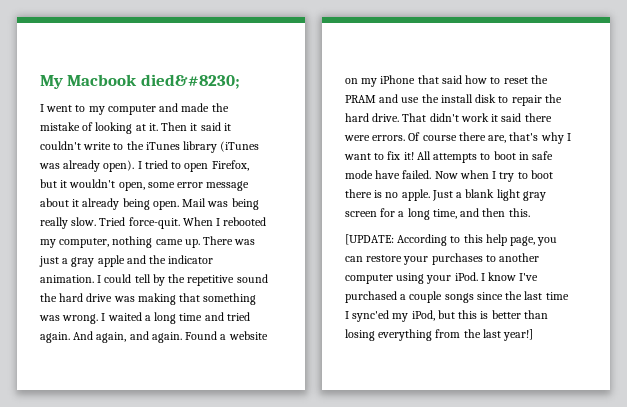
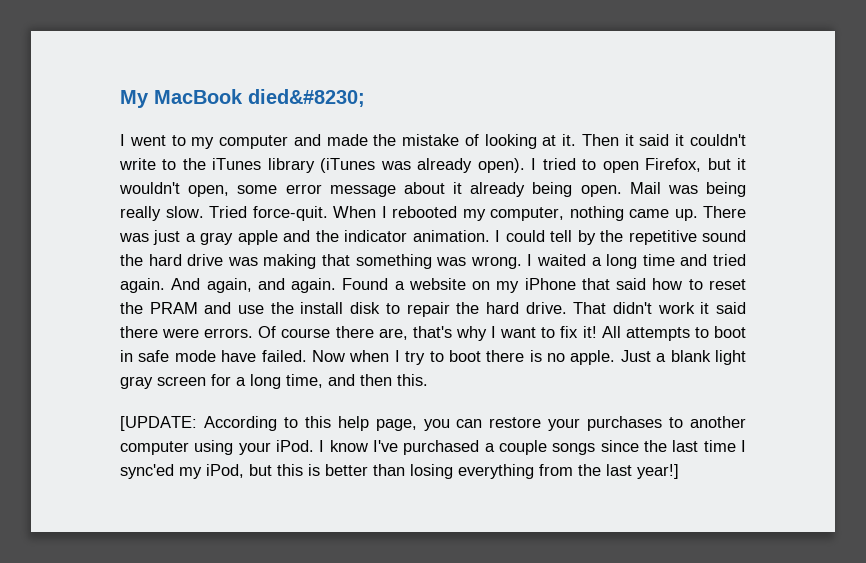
[67,74,138,86] Macbook -> [154,89,243,104] MacBook

